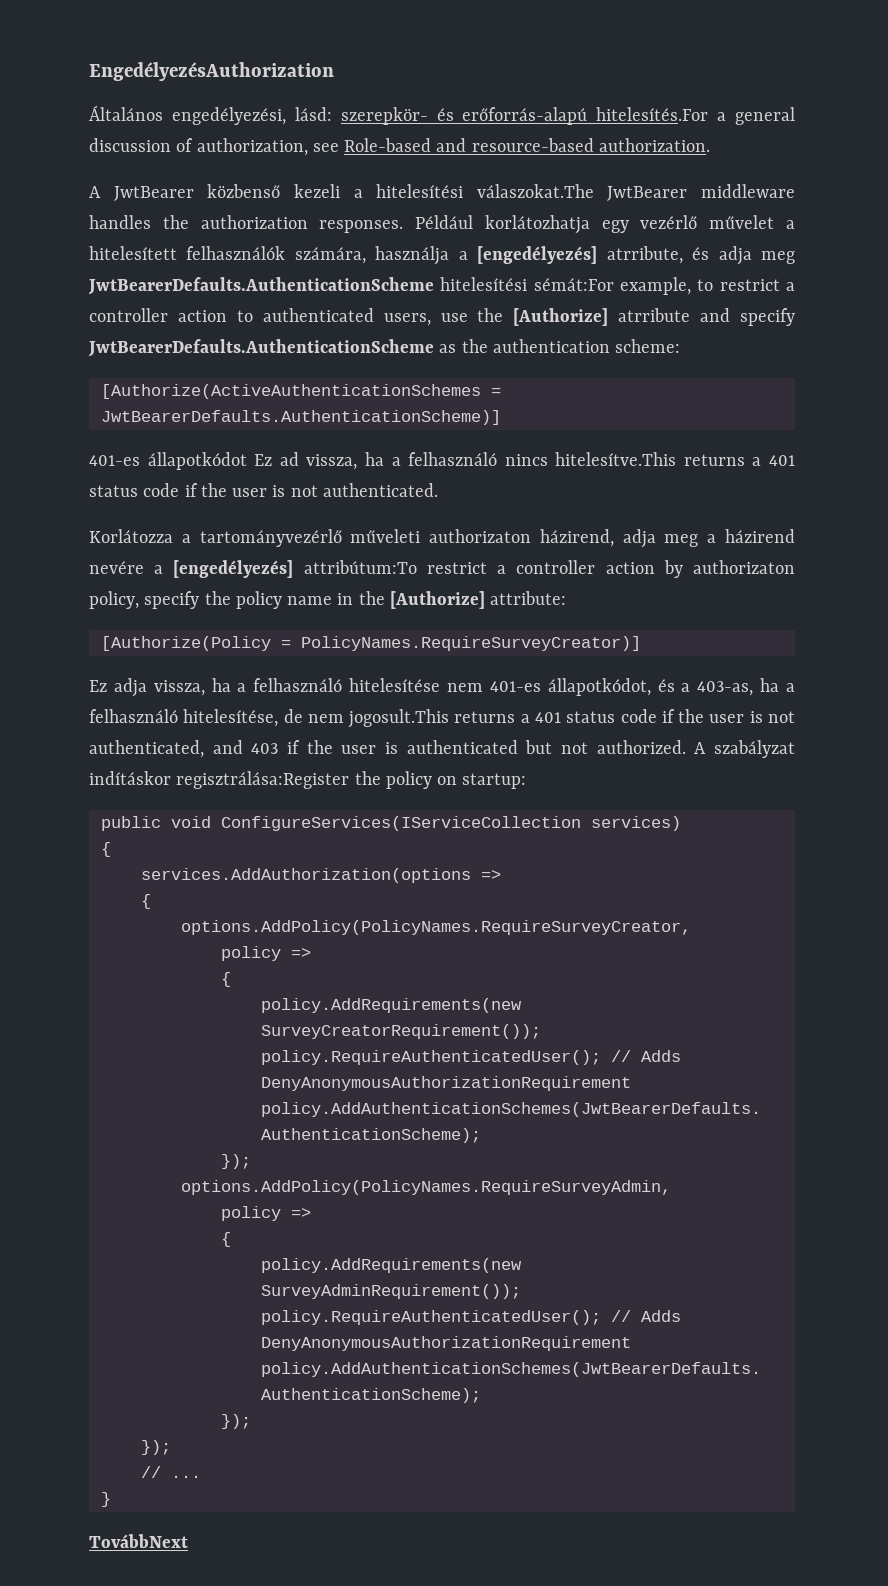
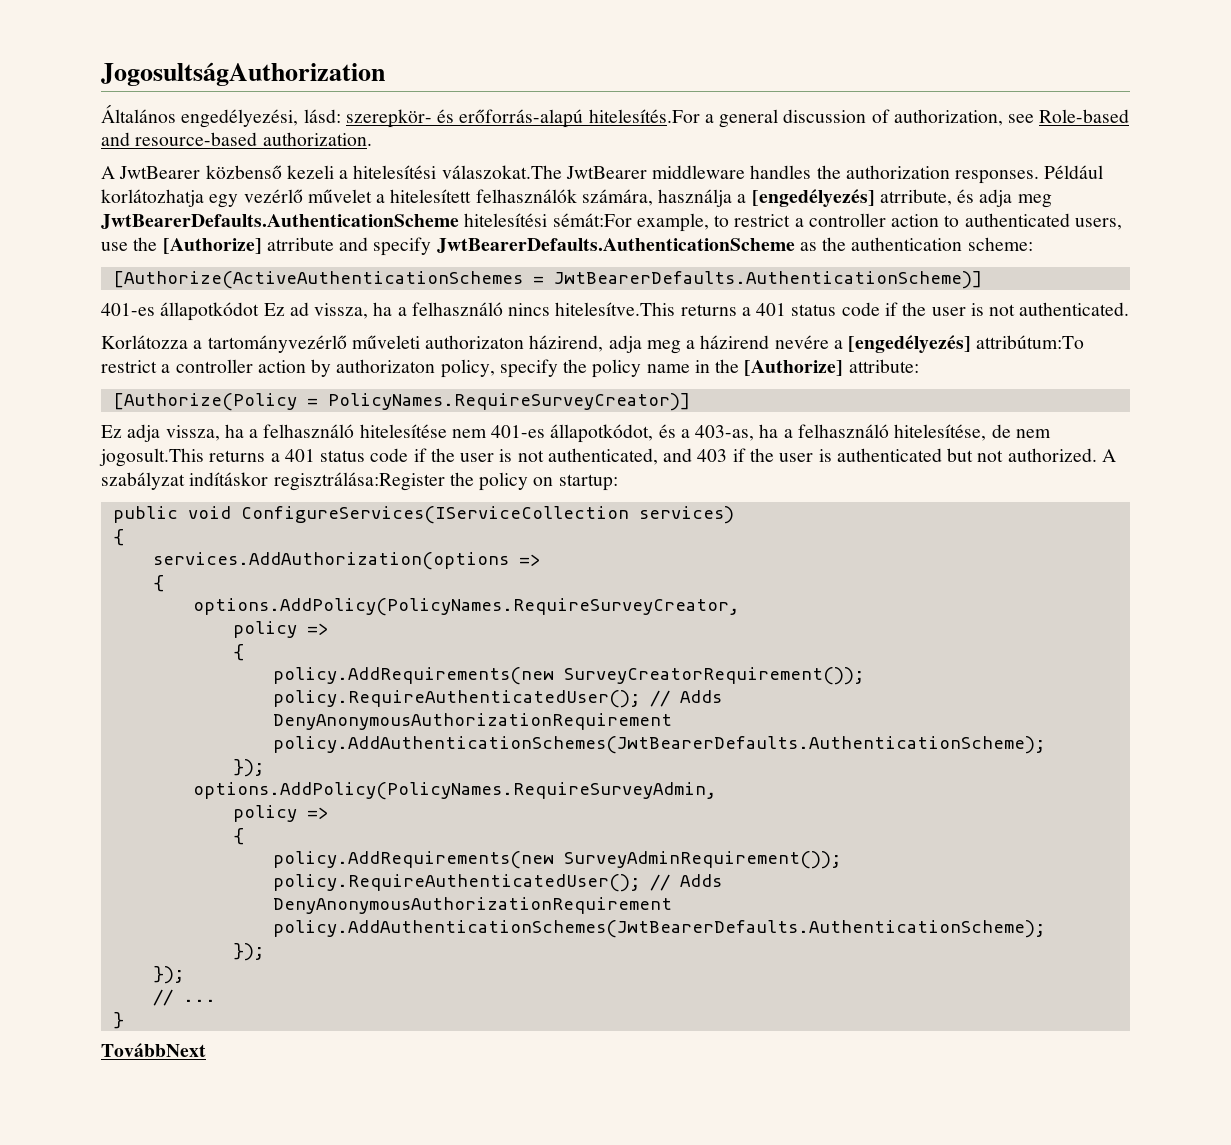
[89,62,334,81] EngedélyezésAuthorization -> [101,62,385,86] JogosultságAuthorization

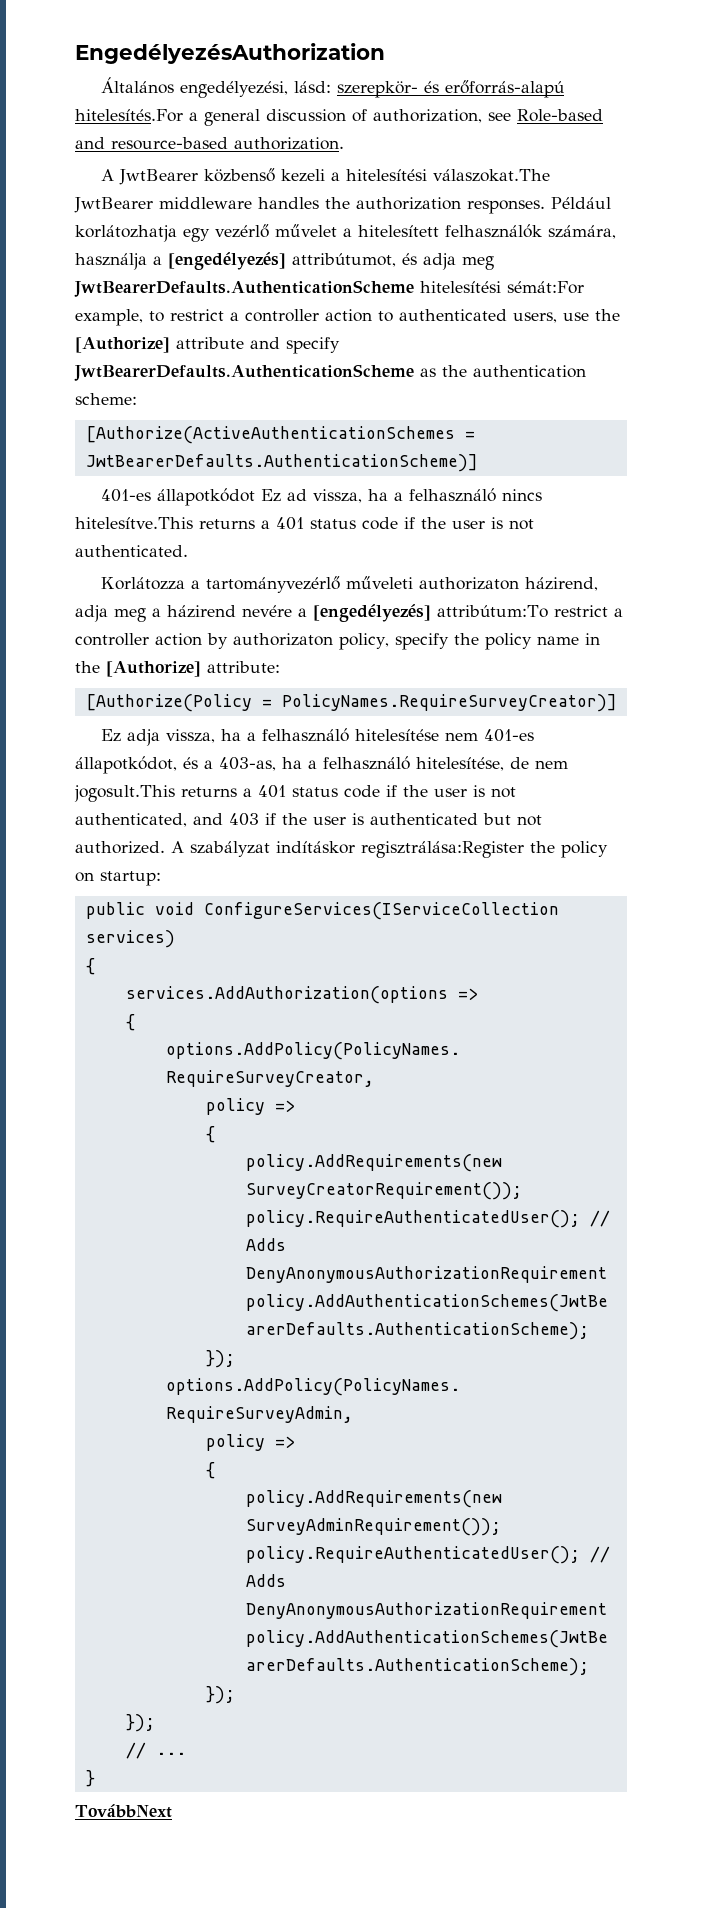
[101,62,385,86] JogosultságAuthorization -> [75,43,385,64] EngedélyezésAuthorization
[879,189,952,206] atrribute, -> [292,253,396,267] attribútumot,
[266,237,334,251] atrribute -> [176,337,244,349] attribute

